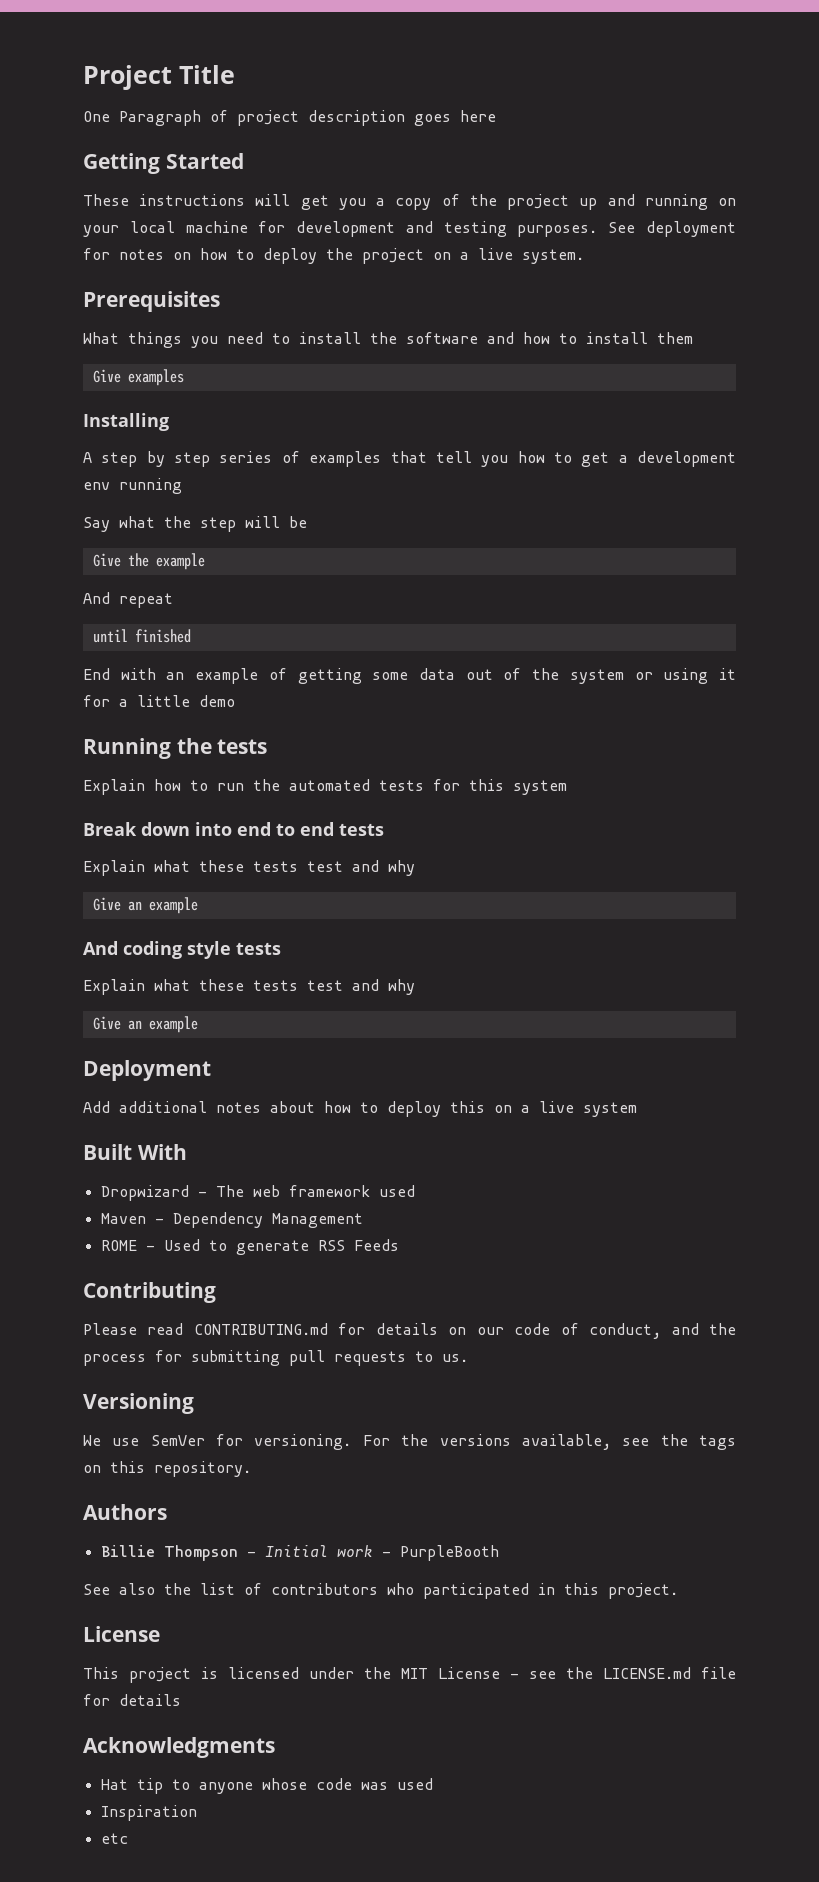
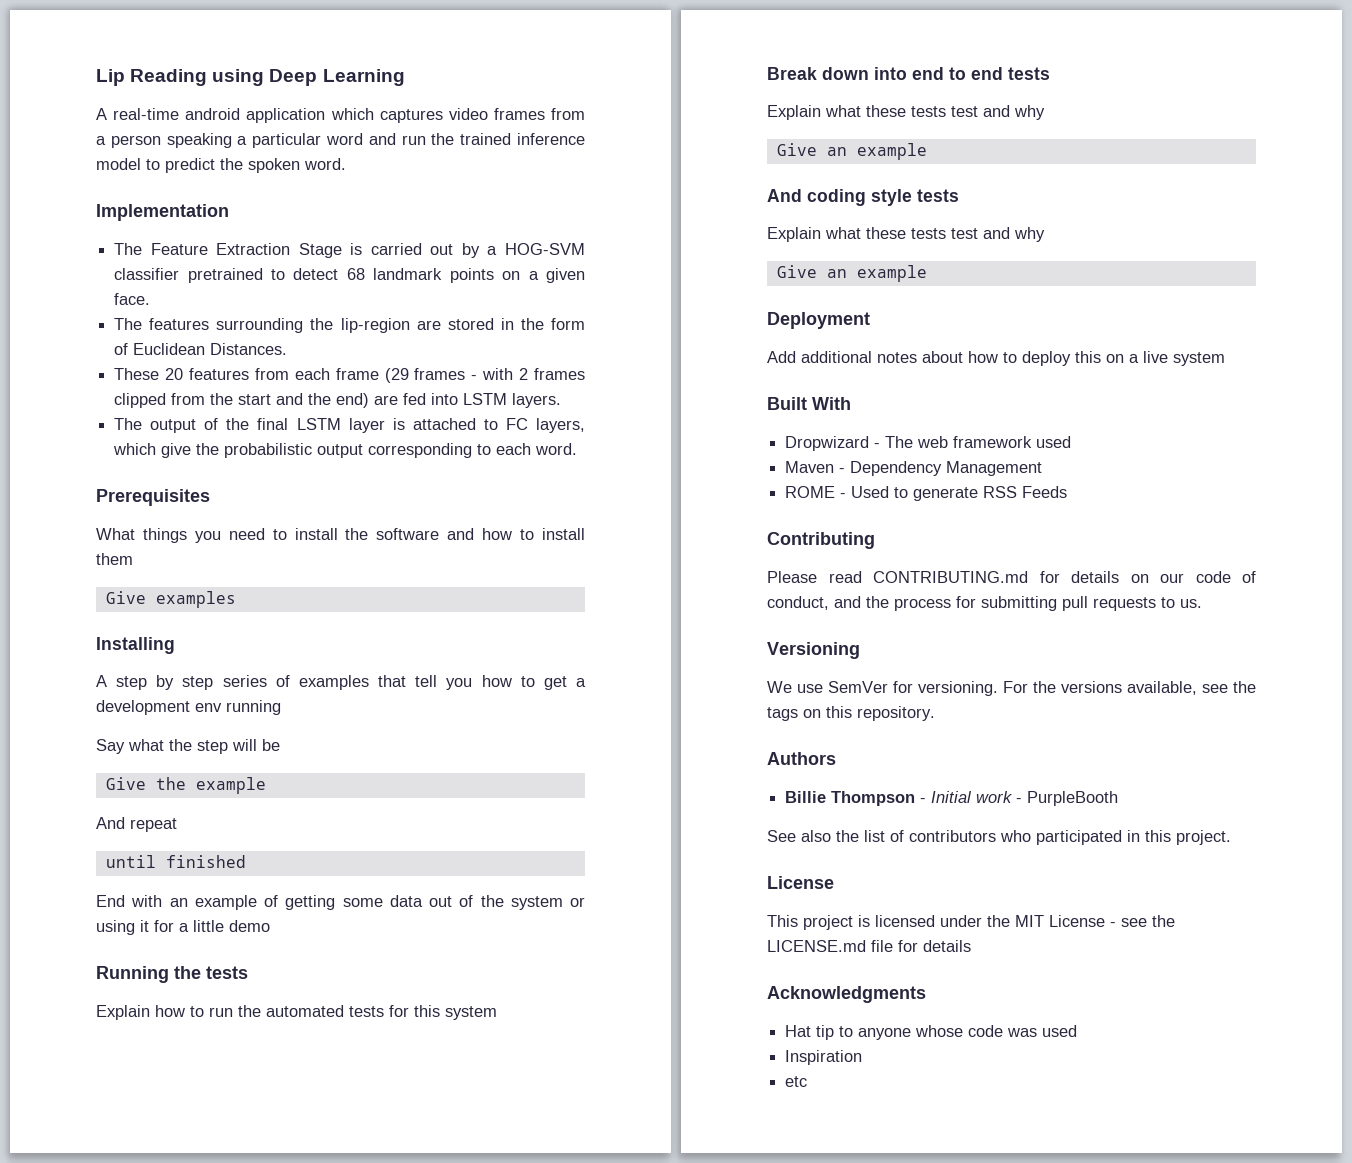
[83,65,235,90] [83,110,496,126] [83,153,244,174] [83,194,737,210] [83,221,736,237] [83,248,584,264] Project Title // One Paragraph of project description goes here // Getting Started // These instructions will get you a copy of the project up and running on your local machine for development and testing purposes. See deployment for notes on how to deploy the project on a live system. -> [96,69,405,86] [96,108,585,123] [96,133,585,148] [96,158,346,173] [96,204,229,221] [114,243,585,258] [114,268,586,283] [114,293,151,305] [114,318,585,333] [114,343,288,355] [114,368,585,383] [114,393,562,408] [114,418,585,433] [113,443,578,458] Lip Reading using Deep Learning // A real-time android application which captures video frames from a person speaking a particular word and run the trained inference model to predict the spoken word. // Implementation // The Feature Extraction Stage is carried out by a HOG-SVM classifier pretrained to detect 68 landmark points on a given face. // The features surrounding the lip-region are stored in the form of Euclidean Distances. // These 20 features from each frame (29 frames - with 2 frames clipped from the start and the end) are fed into LSTM layers. // The output of the final LSTM layer is attached to FC layers, which give the probabilistic output corresponding to each word.

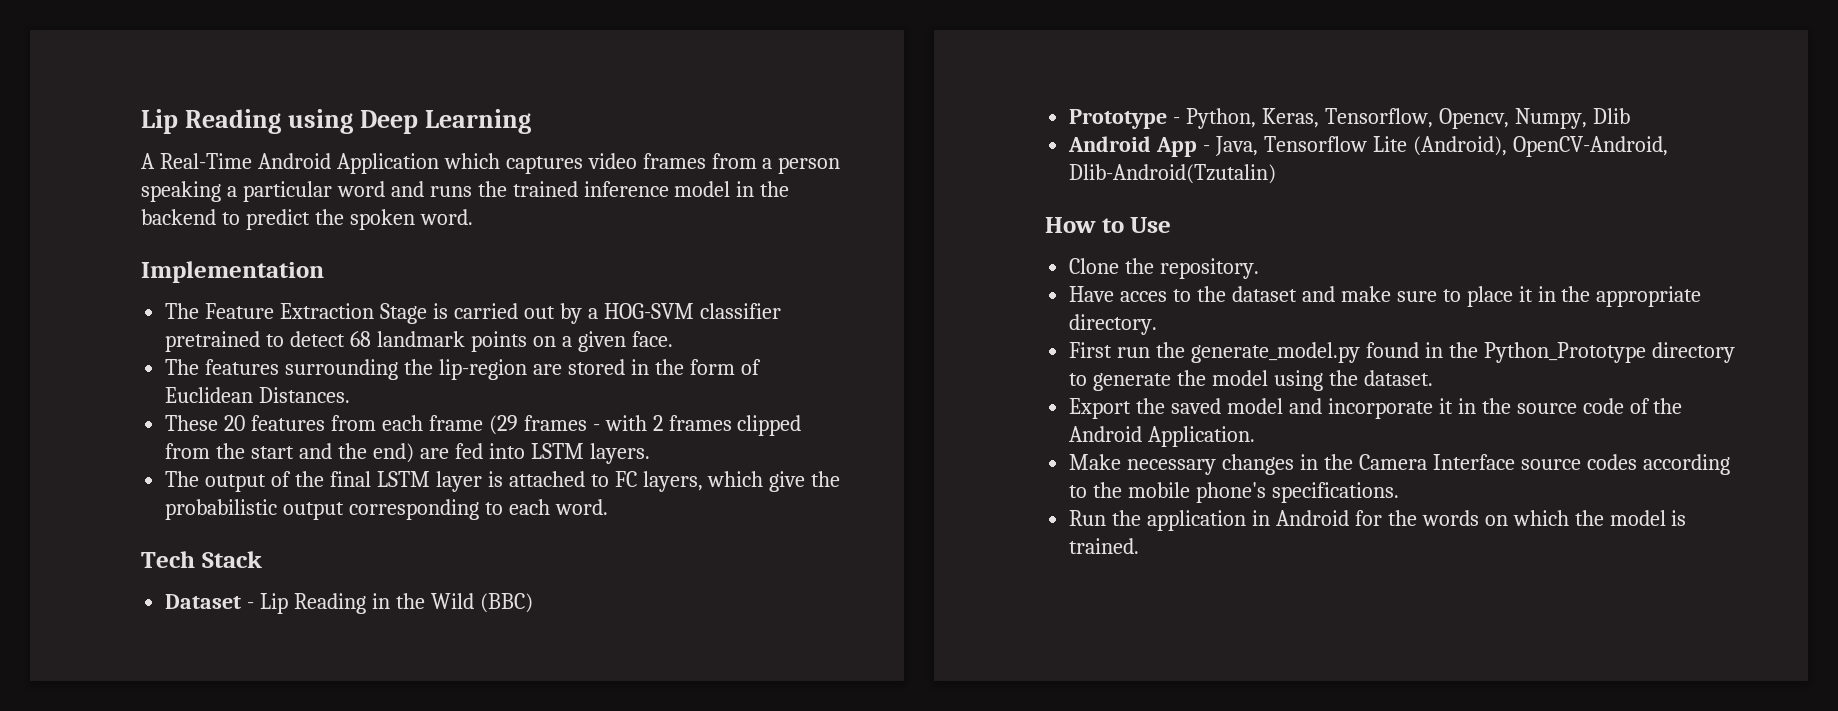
[113,108,326,123] real-time android application -> [159,153,439,174] Real-Time Android Application
[401,135,426,145] run -> [429,186,472,197] runs
(141, 164) none -> [736,181,790,197] [141,209,216,225] in the backend
[96,489,210,506] [96,528,586,543] [96,553,133,565] [105,591,236,608] [96,637,175,654] [96,675,586,690] [96,700,281,715] [96,739,280,754] [105,777,266,794] [96,817,177,832] [105,855,246,868] [96,895,585,910] [96,920,270,935] [96,966,248,983] [96,1005,497,1020] [767,67,1050,80] [767,105,1045,120] [776,143,927,160] [767,189,959,206] [767,227,1045,242] [776,265,927,282] [767,312,870,329] [767,351,1225,366] [767,397,851,410] [785,436,1072,451] [785,461,1043,476] [785,486,1068,501] [767,532,875,549] [767,571,1256,583] [767,596,1202,611] [767,642,860,659] [767,681,1256,696] [767,706,935,721] [767,752,836,765] [785,791,1119,806] [767,830,1231,845] [767,876,834,889] [767,915,1175,930] [767,940,971,952] [767,986,926,1003] [785,1025,1078,1040] [785,1050,863,1065] [785,1076,808,1087] Prerequisites // What things you need to install the software and how to install them // Give examples // Installing // A step by step series of examples that tell you how to get a development env running // Say what the step will be // Give the example // And repeat // until finished // End with an example of getting some data out of the system or using it for a little demo // Running the tests // Explain how to run the automated tests for this system // Break down into end to end tests // Explain what these tests test and why // Give an example // And coding style tests // Explain what these tests test and why // Give an example // Deployment // Add additional notes about how to deploy this on a live system // Built With // Dropwizard - The web framework used // Maven - Dependency Management // ROME - Used to generate RSS Feeds // Contributing // Please read CONTRIBUTING.md for details on our code of conduct, and the process for submitting pull requests to us. // Versioning // We use SemVer for versioning. For the versions available, see the tags on this repository. // Authors // Billie Thompson - Initial work - PurpleBooth // See also the list of contributors who participated in this project. // License // This project is licensed under the MIT License - see the LICENSE.md file for details // Acknowledgments // Hat tip to anyone whose code was used // Inspiration // etc -> [141,551,262,568] [165,593,533,614] [1069,108,1630,129] [1068,136,1668,157] [1069,164,1277,184] [1045,217,1172,233] [1069,258,1260,279] [1069,286,1702,307] [1069,314,1158,335] [1069,342,1735,363] [1069,370,1433,391] [1069,398,1683,419] [1069,426,1256,447] [1069,454,1730,475] [1069,482,1399,503] [1069,510,1687,531] [1069,538,1140,554] Tech Stack // Dataset - Lip Reading in the Wild (BBC) // Prototype - Python, Keras, Tensorflow, Opencv, Numpy, Dlib // Android App - Java, Tensorflow Lite (Android), OpenCV-Android, Dlib-Android(Tzutalin) // How to Use // Clone the repository. // Have acces to the dataset and make sure to place it in the appropriate directory. // First run the generate_model.py found in the Python_Prototype directory to generate the model using the dataset. // Export the saved model and incorporate it in the source code of the Android Application. // Make necessary changes in the Camera Interface source codes according to the mobile phone's specifications. // Run the application in Android for the words on which the model is trained.

